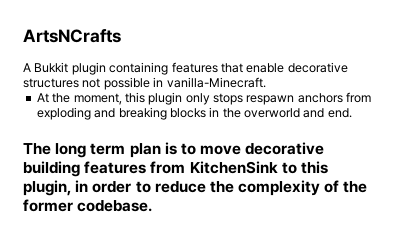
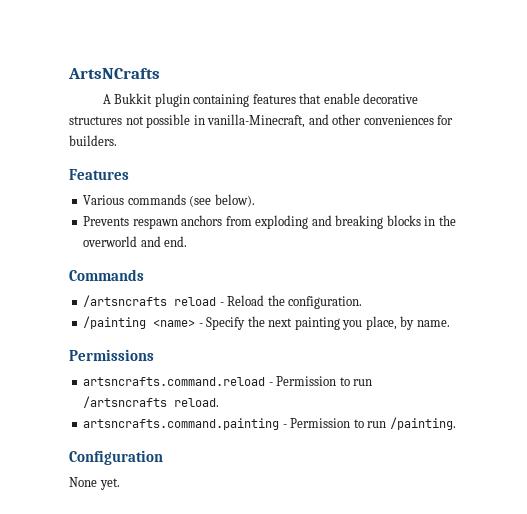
[166,77,266,88] [36,92,243,105] vanilla-Minecraft. // At the moment, this plugin only stops -> [207,114,454,128] [69,135,117,146] [69,169,129,180] [83,194,255,207] [83,216,130,226] vanilla-Minecraft, and other conveniences for builders. // Features // Various commands (see below). // Prevents
[23,142,325,158] [23,161,328,177] [23,180,368,196] [23,199,153,212] The long term plan is to move decorative building features from KitchenSink to this plugin, in order to reduce the complexity of the former codebase. -> [69,269,144,281] [83,295,363,309] [83,316,450,330] [69,349,154,361] [83,376,373,386] [83,396,220,408] [83,417,456,430] [69,450,163,465] [69,477,120,490] Commands // /artsncrafts reload - Reload the configuration. // /painting <name> - Specify the next painting you place, by name. // Permissions // artsncrafts.command.reload - Permission to run /artsncrafts reload. // artsncrafts.command.painting - Permission to run /painting. // Configuration // None yet.

